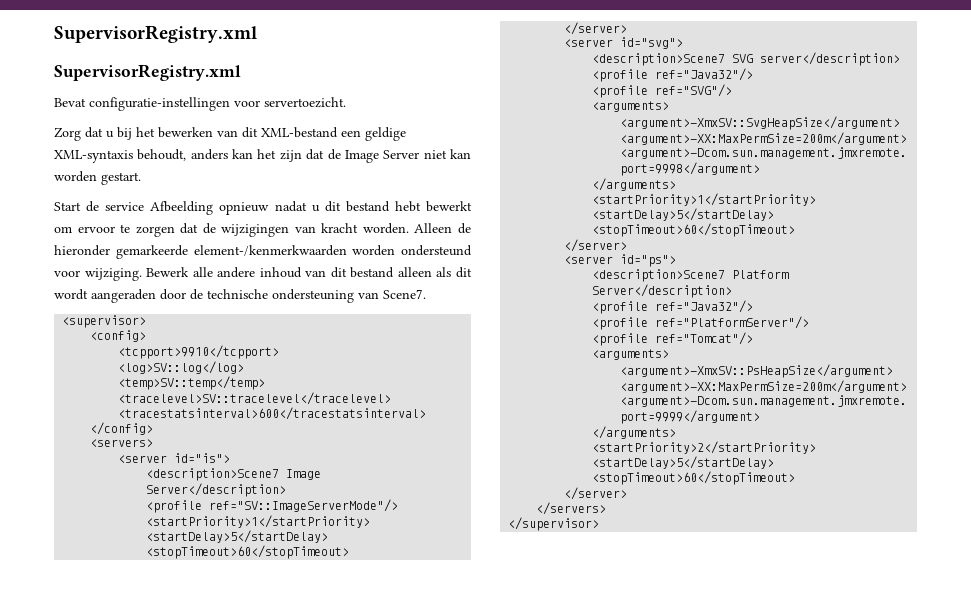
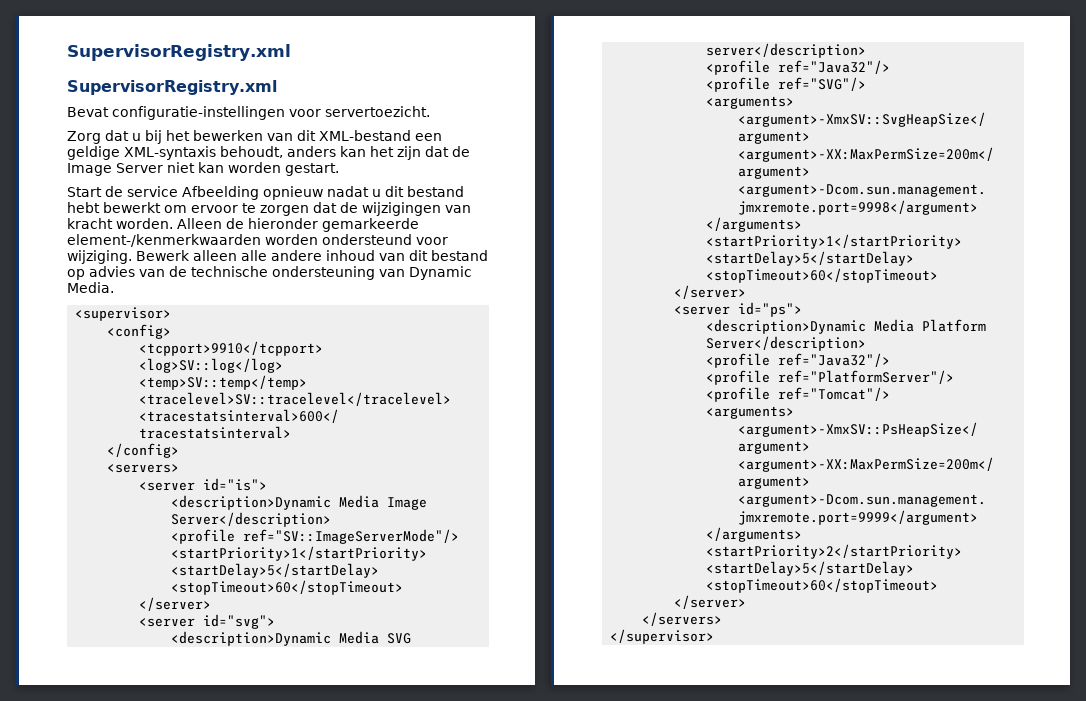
(190, 272) none -> [193,250,237,261] alleen
[397,267,473,278] [54,289,186,303] alleen als dit wordt aangeraden door -> [67,266,165,280] op advies van
[383,289,426,299] Scene7. -> [409,266,472,280] [67,282,114,293] Dynamic Media.
[146,468,280,481] <description>Scene7 -> [171,495,380,510] <description>Dynamic Media
[592,53,726,66] <description>Scene7 -> [171,631,380,646] <description>Dynamic Media
[592,269,726,282] <description>Scene7 -> [706,319,915,334] <description>Dynamic Media

